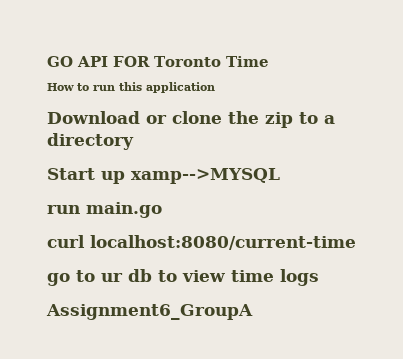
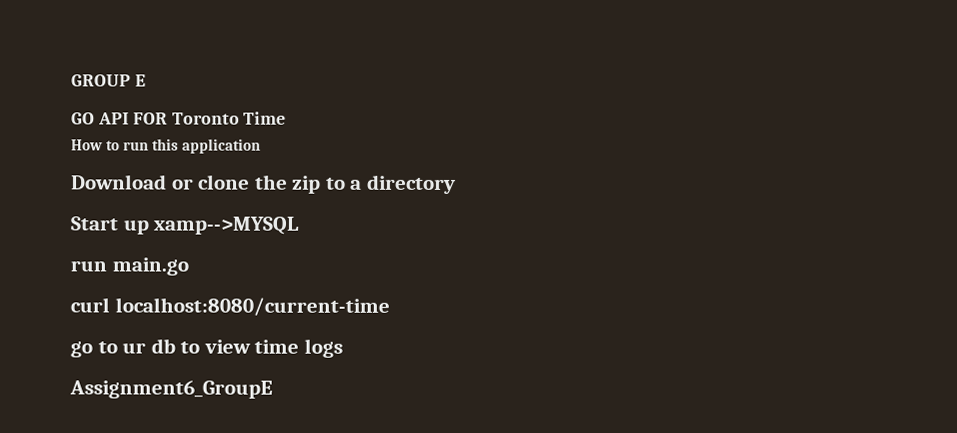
(47, 61) none -> [71,74,146,87] GROUP E //
[46,304,253,320] Assignment6_GroupA -> [69,380,273,399] Assignment6_GroupE

